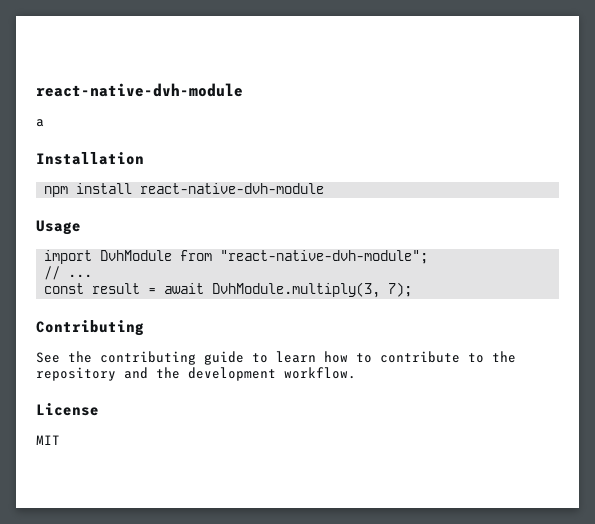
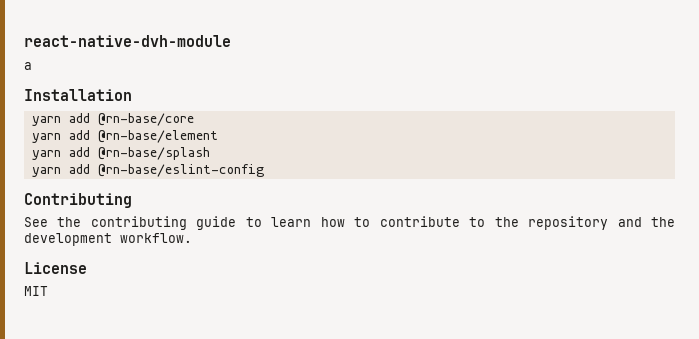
[44,183,325,197] [36,220,81,235] [44,250,429,264] [44,266,93,280] [44,282,413,298] npm install react-native-dvh-module // Usage // import DvhModule from "react-native-dvh-module"; // // ... // const result = await DvhModule.multiply(3, 7); -> [31,113,194,126] [31,130,218,143] [31,147,210,160] [31,164,264,177] yarn add @rn-base/core // yarn add @rn-base/element // yarn add @rn-base/splash // yarn add @rn-base/eslint-config

